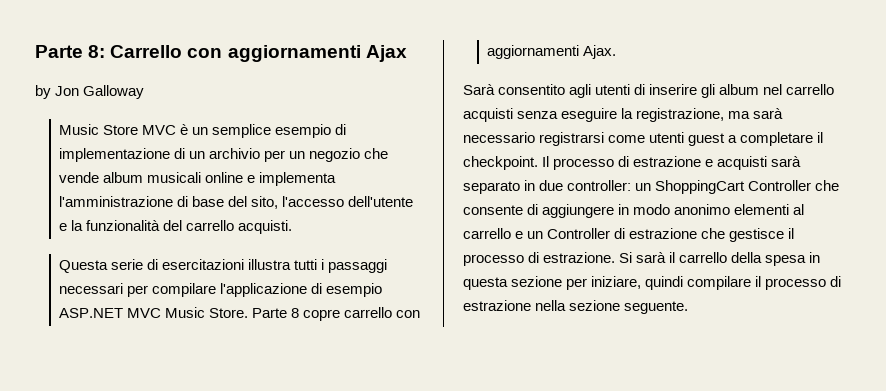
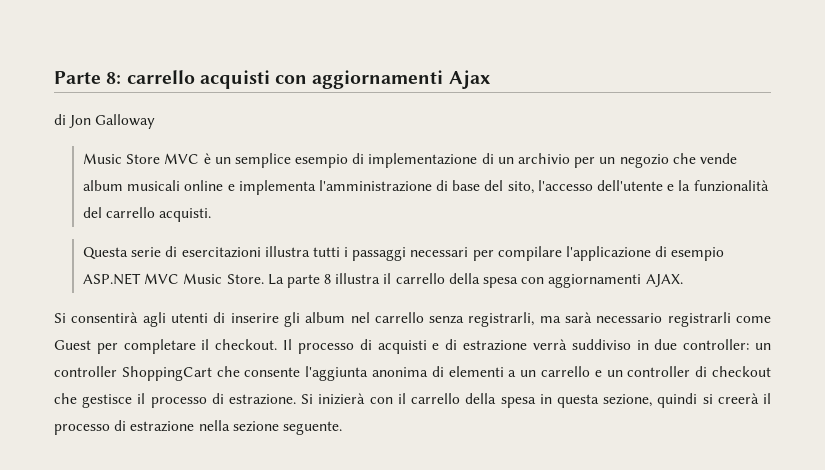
[110,45,183,58] Carrello -> [126,70,270,89] carrello acquisti
[35,85,51,99] by -> [54,114,66,125] di
[252,307,421,321] [487,45,617,59] [463,84,566,95] Parte 8 copre carrello con aggiornamenti Ajax. // Sarà consentito -> [267,273,683,288] [54,312,139,323] La parte 8 illustra il carrello della spesa con aggiornamenti AJAX. // Si consentirà
[463,108,784,122] [463,132,738,146] acquisti senza eseguire la registrazione, ma sarà necessario registrarsi come utenti guest a -> [429,312,771,327] [54,340,118,354] senza registrarli, ma sarà necessario registrarli come Guest per
[463,156,538,170] checkpoint. -> [215,339,278,350] checkout.
[633,156,802,170] [463,180,840,194] [463,204,805,218] [463,228,698,239] estrazione e acquisti sarà separato in due controller: un ShoppingCart Controller che consente di aggiungere in modo anonimo elementi al carrello e un Controller di estrazione -> [377,339,772,354] [54,366,771,381] acquisti e di estrazione verrà suddiviso in due controller: un controller ShoppingCart che consente l'aggiunta anonima di elementi a un carrello e un controller di checkout
[636,252,667,263] sarà -> [318,393,393,405] inizierà con
[511,276,752,290] sezione per iniziare, quindi compilare -> [603,393,759,408] sezione, quindi si creerà

